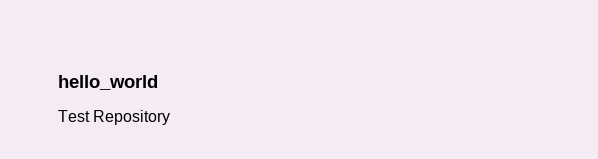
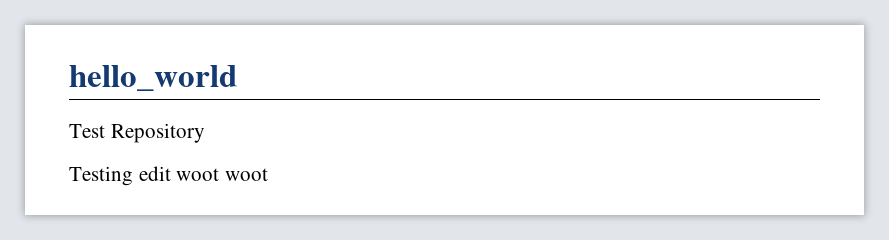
(171, 117) none -> [69,166,269,186] // Testing edit woot woot

